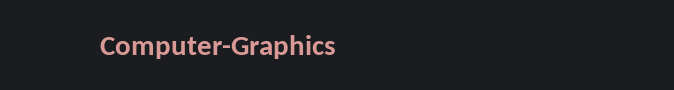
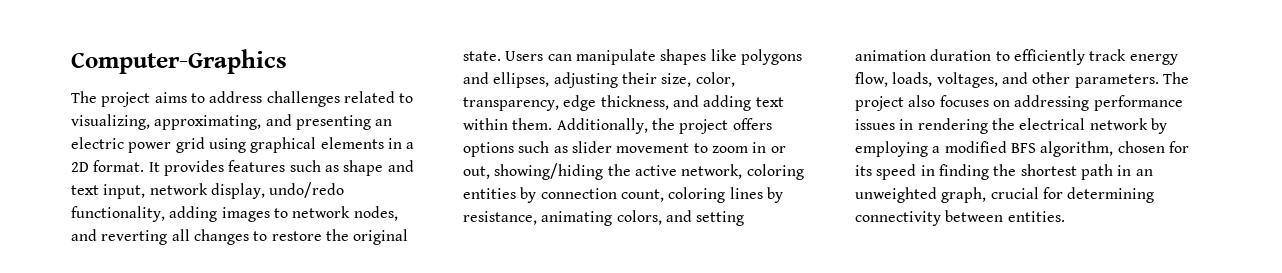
(336, 47) none -> [71,91,414,107] [71,114,393,130] [71,137,415,153] [71,160,414,176] [71,182,345,199] [71,206,398,222] [71,229,409,245] [463,49,802,65] [463,72,735,88] [463,95,784,111] [463,118,772,134] [463,141,786,157] [463,163,804,180] [463,187,783,203] [463,210,745,226] [855,49,1178,65] [855,72,1189,88] [855,95,1183,111] [855,118,1167,134] [855,141,1189,157] [855,164,1153,180] [855,187,1155,203] [855,210,1065,226] // The project aims to address challenges related to visualizing, approximating, and presenting an electric power grid using graphical elements in a 2D format. It provides features such as shape and text input, network display, undo/redo functionality, adding images to network nodes, and reverting all changes to restore the original state. Users can manipulate shapes like polygons and ellipses, adjusting their size, color, transparency, edge thickness, and adding text within them. Additionally, the project offers options such as slider movement to zoom in or out, showing/hiding the active network, coloring entities by connection count, coloring lines by resistance, animating colors, and setting animation duration to efficiently track energy flow, loads, voltages, and other parameters. The project also focuses on addressing performance issues in rendering the electrical network by employing a modified BFS algorithm, chosen for its speed in finding the shortest path in an unweighted graph, crucial for determining connectivity between entities.

